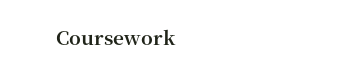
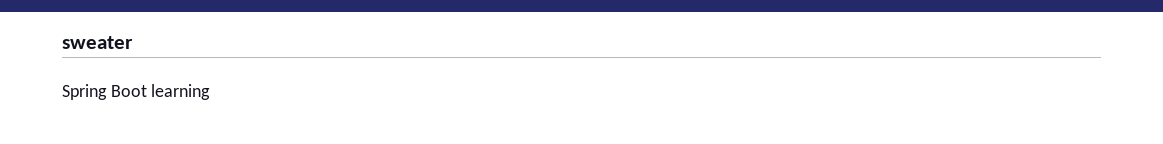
[56,29,176,45] Coursework -> [62,36,133,49] [62,84,211,100] sweater // Spring Boot learning

